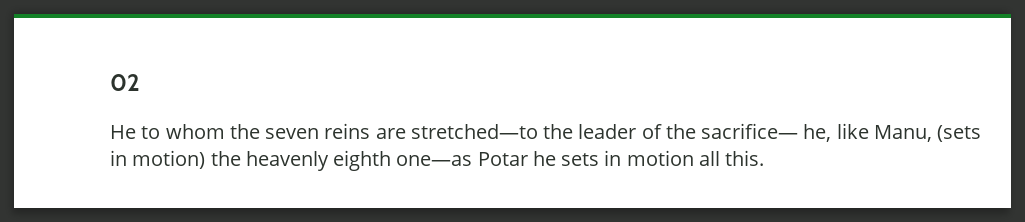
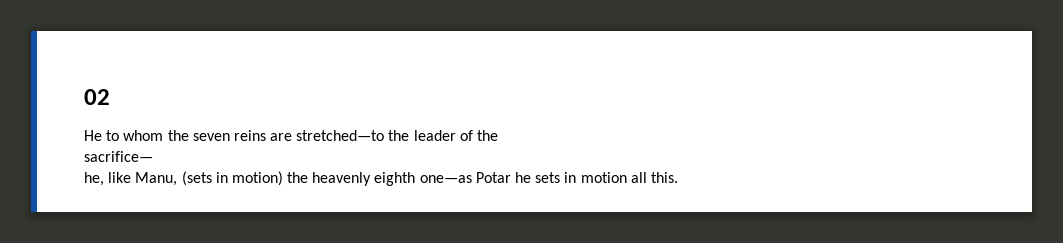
(696, 131) none -> (499, 135) //
(799, 131) none -> (153, 156) //

